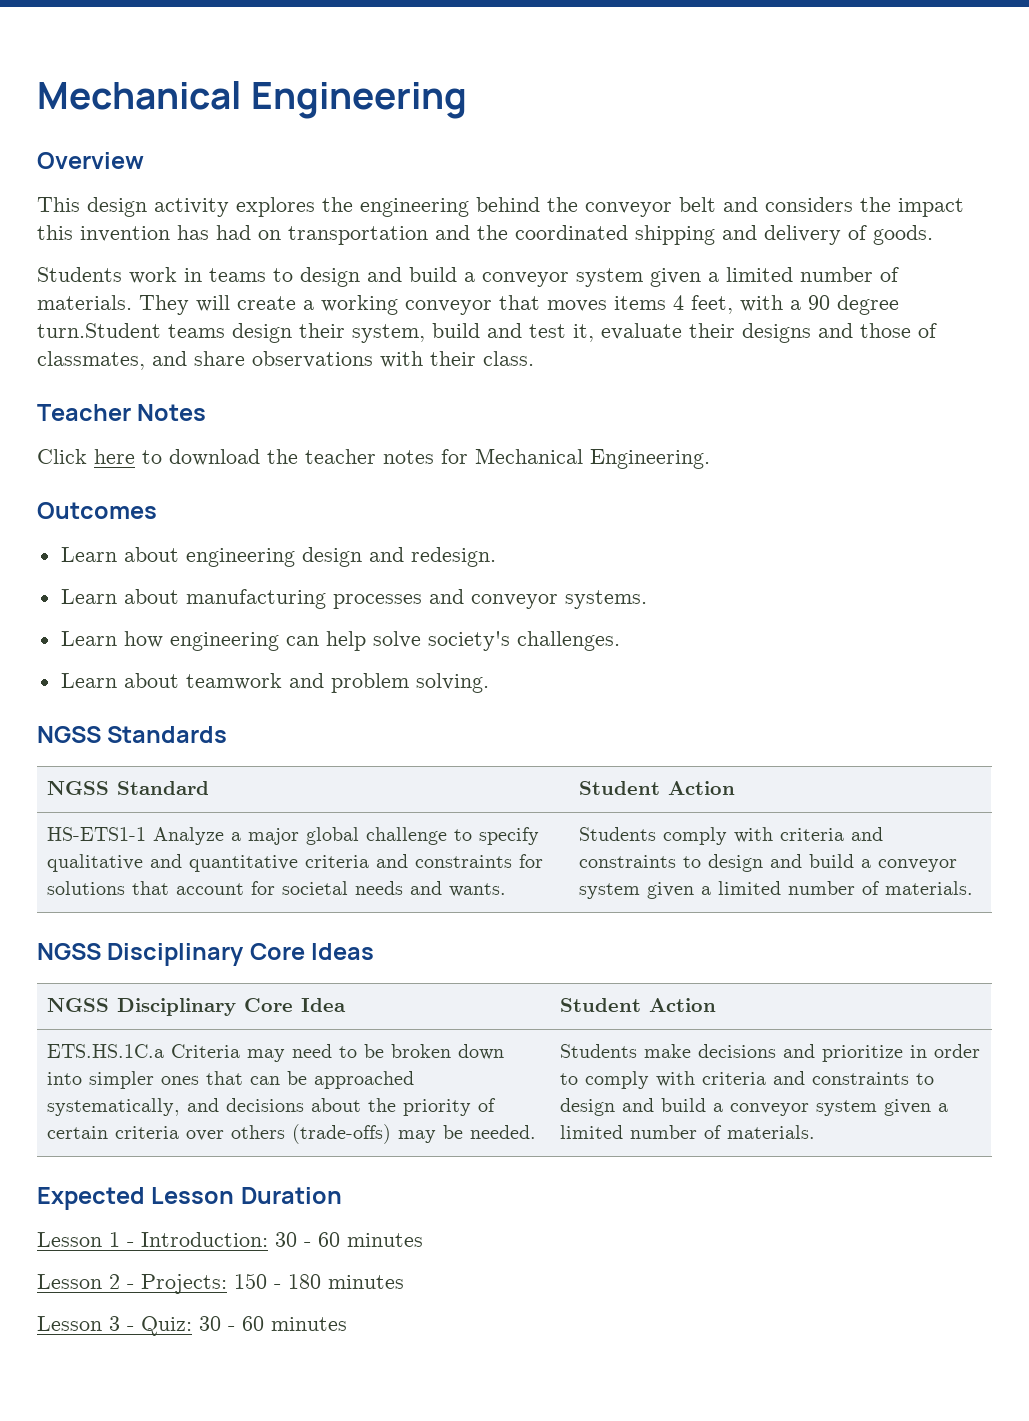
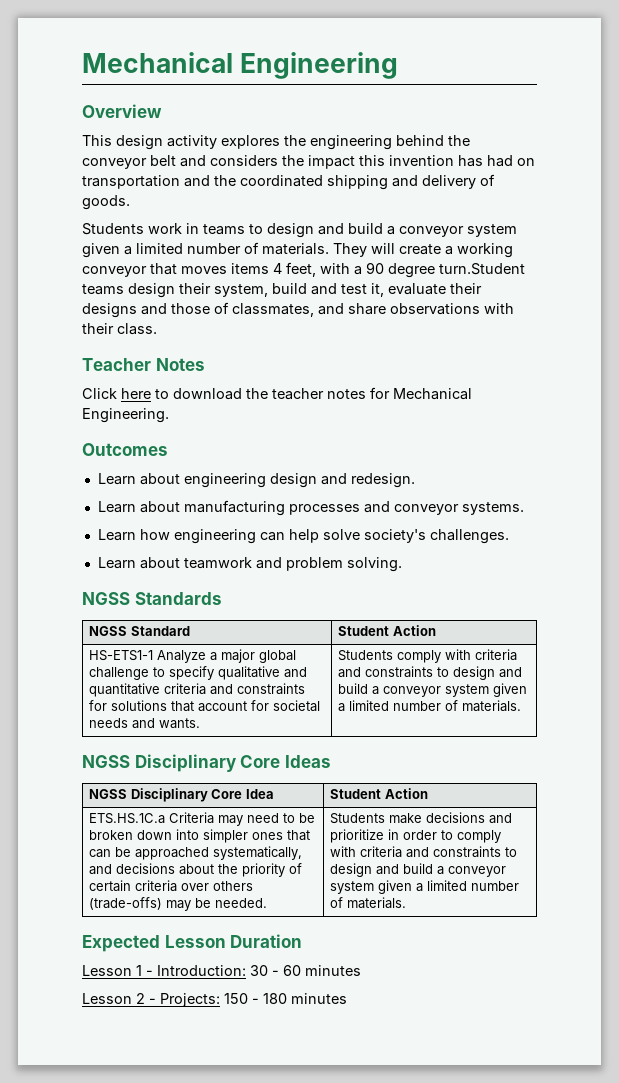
[37,1316,347,1336] // Lesson 3 - Quiz: 30 - 60 minutes -> (347, 998) none

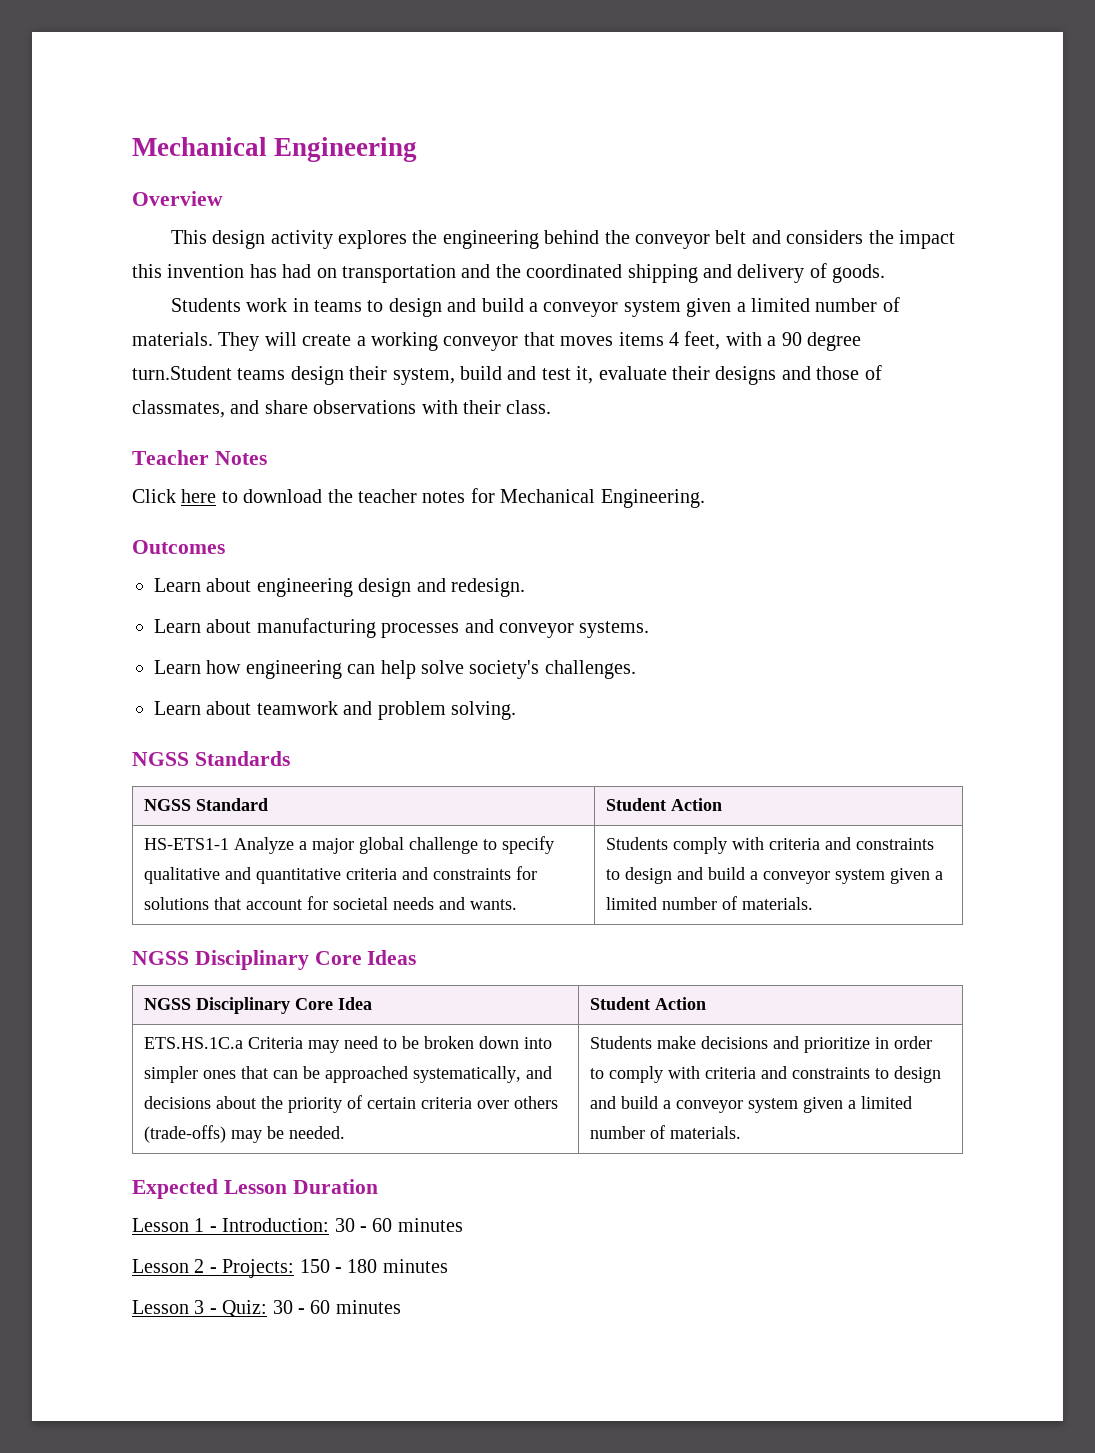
(347, 998) none -> [132,1300,401,1317] // Lesson 3 - Quiz: 30 - 60 minutes

